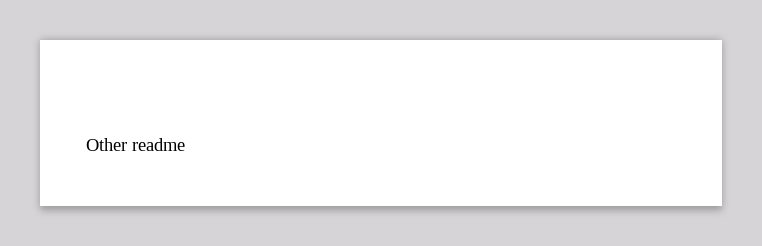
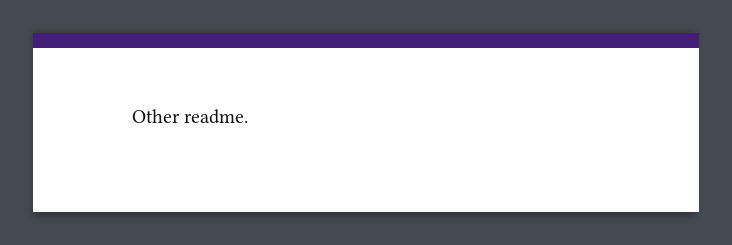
[132,138,185,151] readme -> [184,109,249,124] readme.

